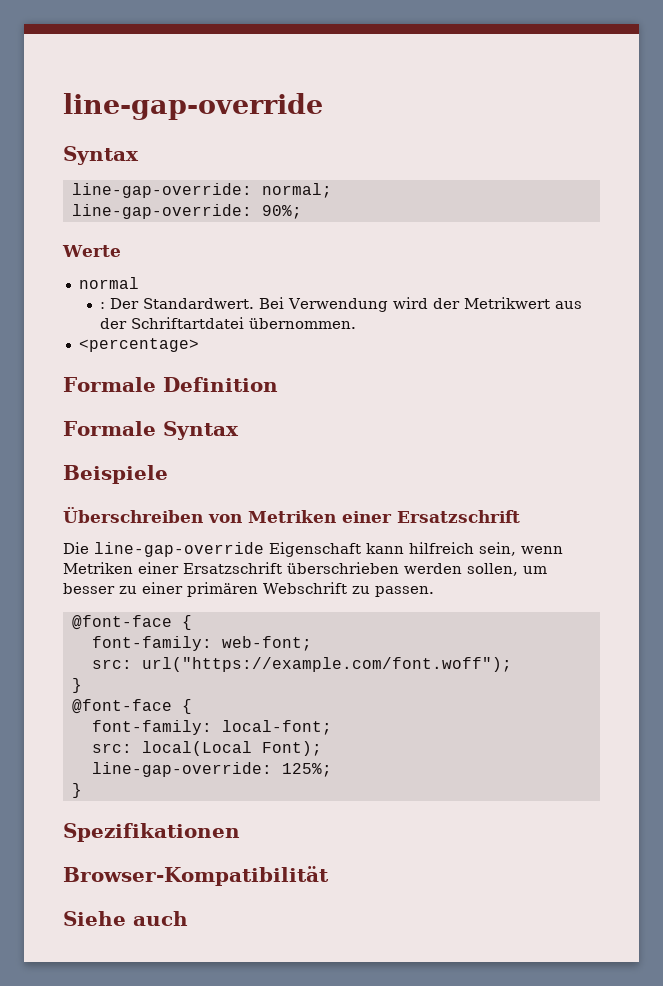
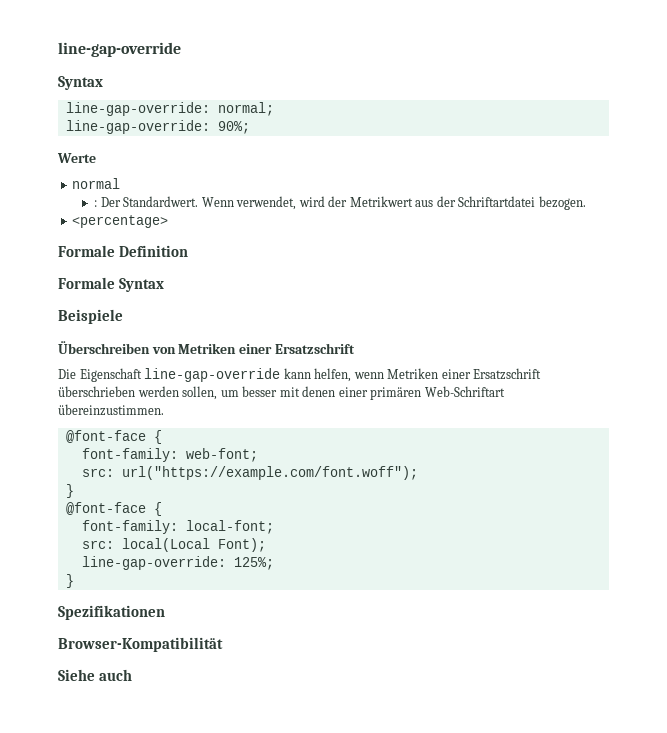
[259,297,389,312] Bei Verwendung -> [201,196,297,210] Wenn verwendet,
[249,318,357,329] übernommen. -> [538,196,586,210] bezogen.
[94,542,516,557] line-gap-override Eigenschaft kann hilfreich sein, -> [79,368,352,382] Eigenschaft line-gap-override kann helfen,
[119,582,434,597] zu einer primären Webschrift zu passen. -> [279,386,505,400] [58,404,164,416] mit denen einer primären Web-Schriftart übereinzustimmen.

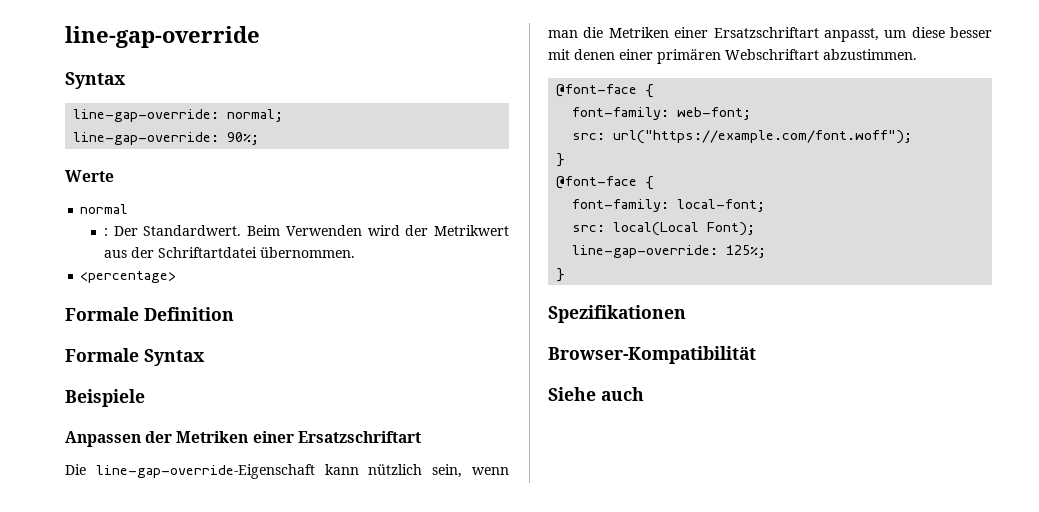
[201,196,297,210] Wenn verwendet, -> [247,225,362,236] Beim Verwenden
[538,196,586,210] bezogen. -> [259,247,355,258] übernommen.
[58,341,355,354] Überschreiben von Metriken einer Ersatzschrift -> [65,431,421,447] Anpassen der Metriken einer Ersatzschriftart
[79,368,542,382] [58,386,239,400] Eigenschaft line-gap-override kann helfen, wenn Metriken einer Ersatzschrift überschrieben werden sollen, um -> [95,464,510,479] [548,27,945,42] line-gap-override-Eigenschaft kann nützlich sein, wenn man die Metriken einer Ersatzschriftart anpasst, um diese
[424,386,505,397] [58,404,164,416] Web-Schriftart übereinzustimmen. -> [725,49,917,60] Webschriftart abzustimmen.

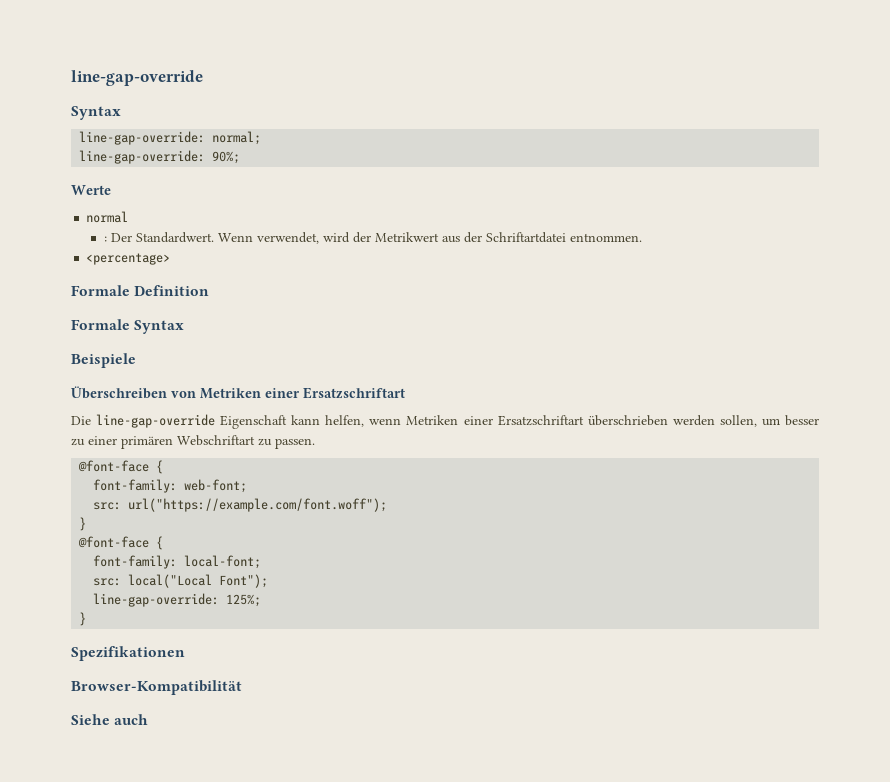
[247,225,362,236] Beim Verwenden -> [217,232,319,244] Wenn verwendet,
[259,247,355,258] übernommen. -> [569,233,642,242] entnommen.
[65,431,173,447] Anpassen der -> [71,386,196,399] Überschreiben von
[95,464,510,479] [548,27,992,42] [548,49,615,60] line-gap-override-Eigenschaft kann nützlich sein, wenn man die Metriken einer Ersatzschriftart anpasst, um diese besser mit denen -> [96,414,820,429] [71,438,85,446] line-gap-override Eigenschaft kann helfen, wenn Metriken einer Ersatzschriftart überschrieben werden sollen, um besser zu
[823,49,917,60] abzustimmen. -> [258,438,315,449] zu passen.
[613,222,756,236] local(Local Font); -> [128,574,269,588] local("Local Font");

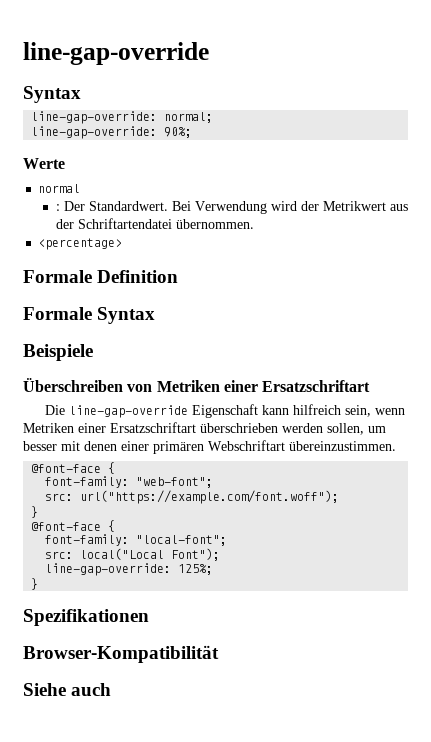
[217,232,319,244] Wenn verwendet, -> [171,201,267,214] Bei Verwendung
[485,232,642,243] Schriftartdatei entnommen. -> [77,218,254,229] Schriftartendatei übernommen.
[325,415,365,427] helfen, -> [293,404,372,417] hilfreich sein,
[71,438,85,446] zu -> [61,441,117,451] mit denen
[258,438,315,449] [78,460,164,474] [93,479,248,493] zu passen. // @font-face { // font-family: web-font; -> [289,441,396,451] [31,462,116,474] [45,476,214,488] übereinzustimmen. // @font-face { // font-family: "web-font";
[184,555,262,569] local-font; -> [136,535,228,546] "local-font";

